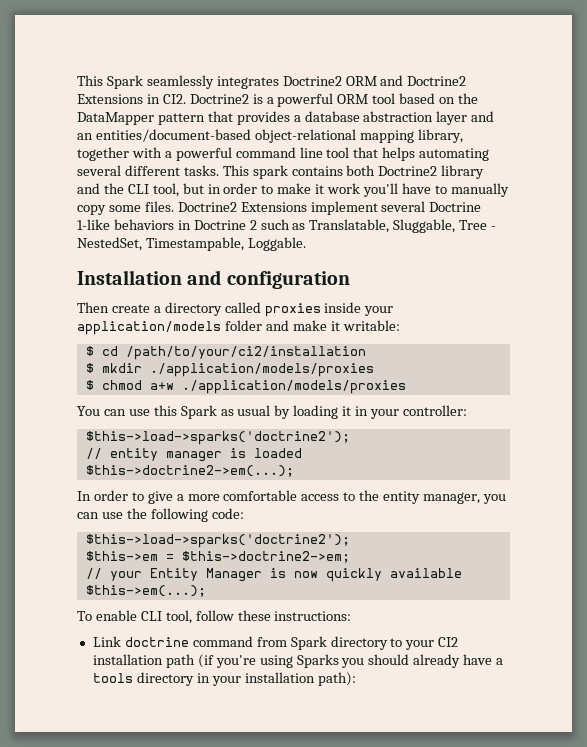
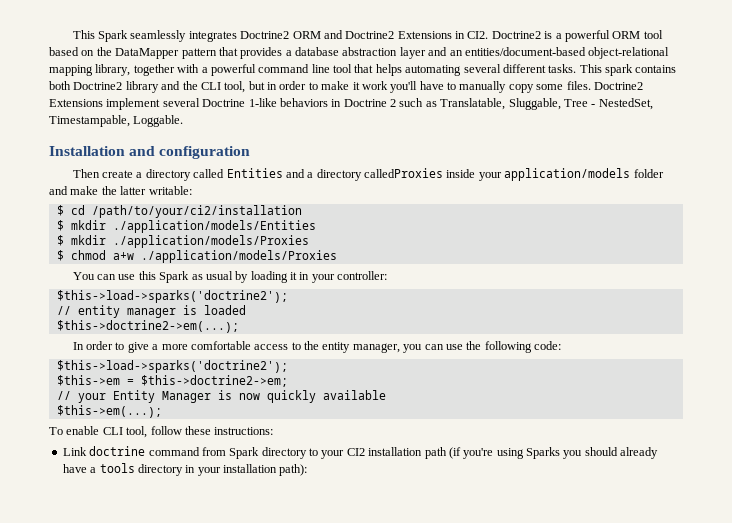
[264,303,321,317] proxies -> [226,168,444,181] Entities and a directory calledProxies
[330,321,340,331] it -> [101,186,147,195] the latter
[149,363,374,377] ./application/models/proxies -> [112,220,316,233] [56,235,309,248] ./application/models/Entities // $ mkdir ./application/models/Proxies
[181,380,406,394] ./application/models/proxies -> [140,250,337,263] ./application/models/Proxies

